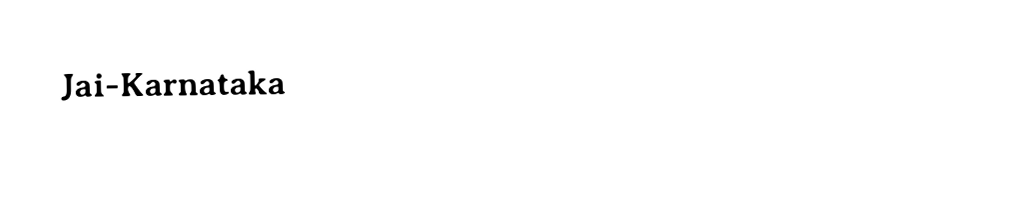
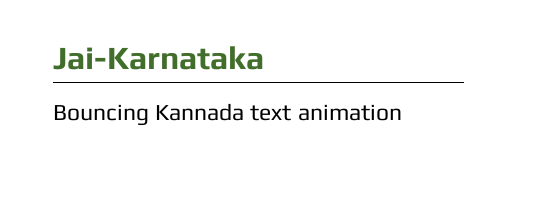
(286, 86) none -> [53,103,402,126] // Bouncing Kannada text animation

